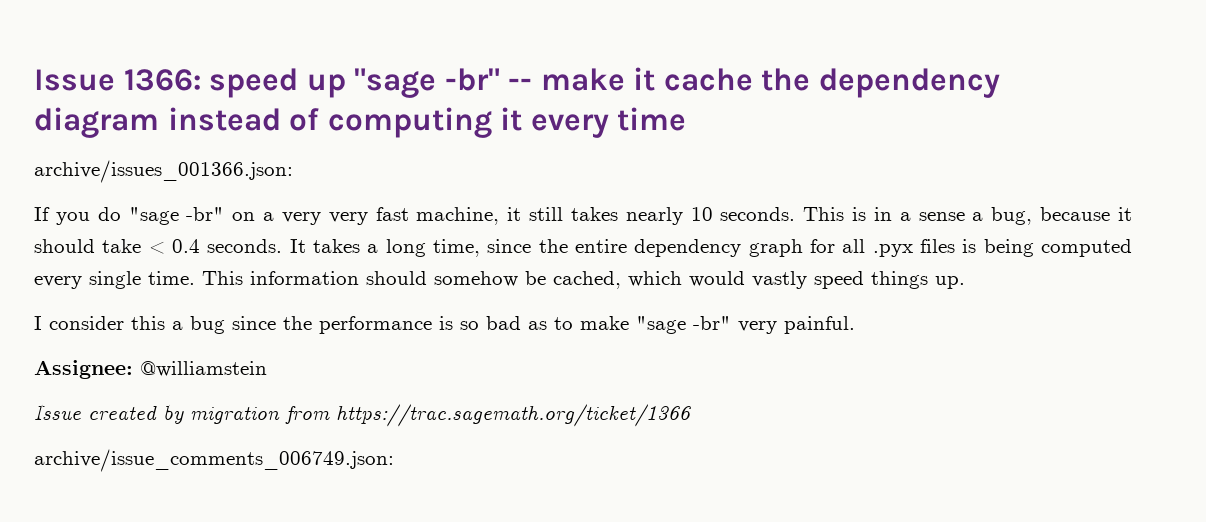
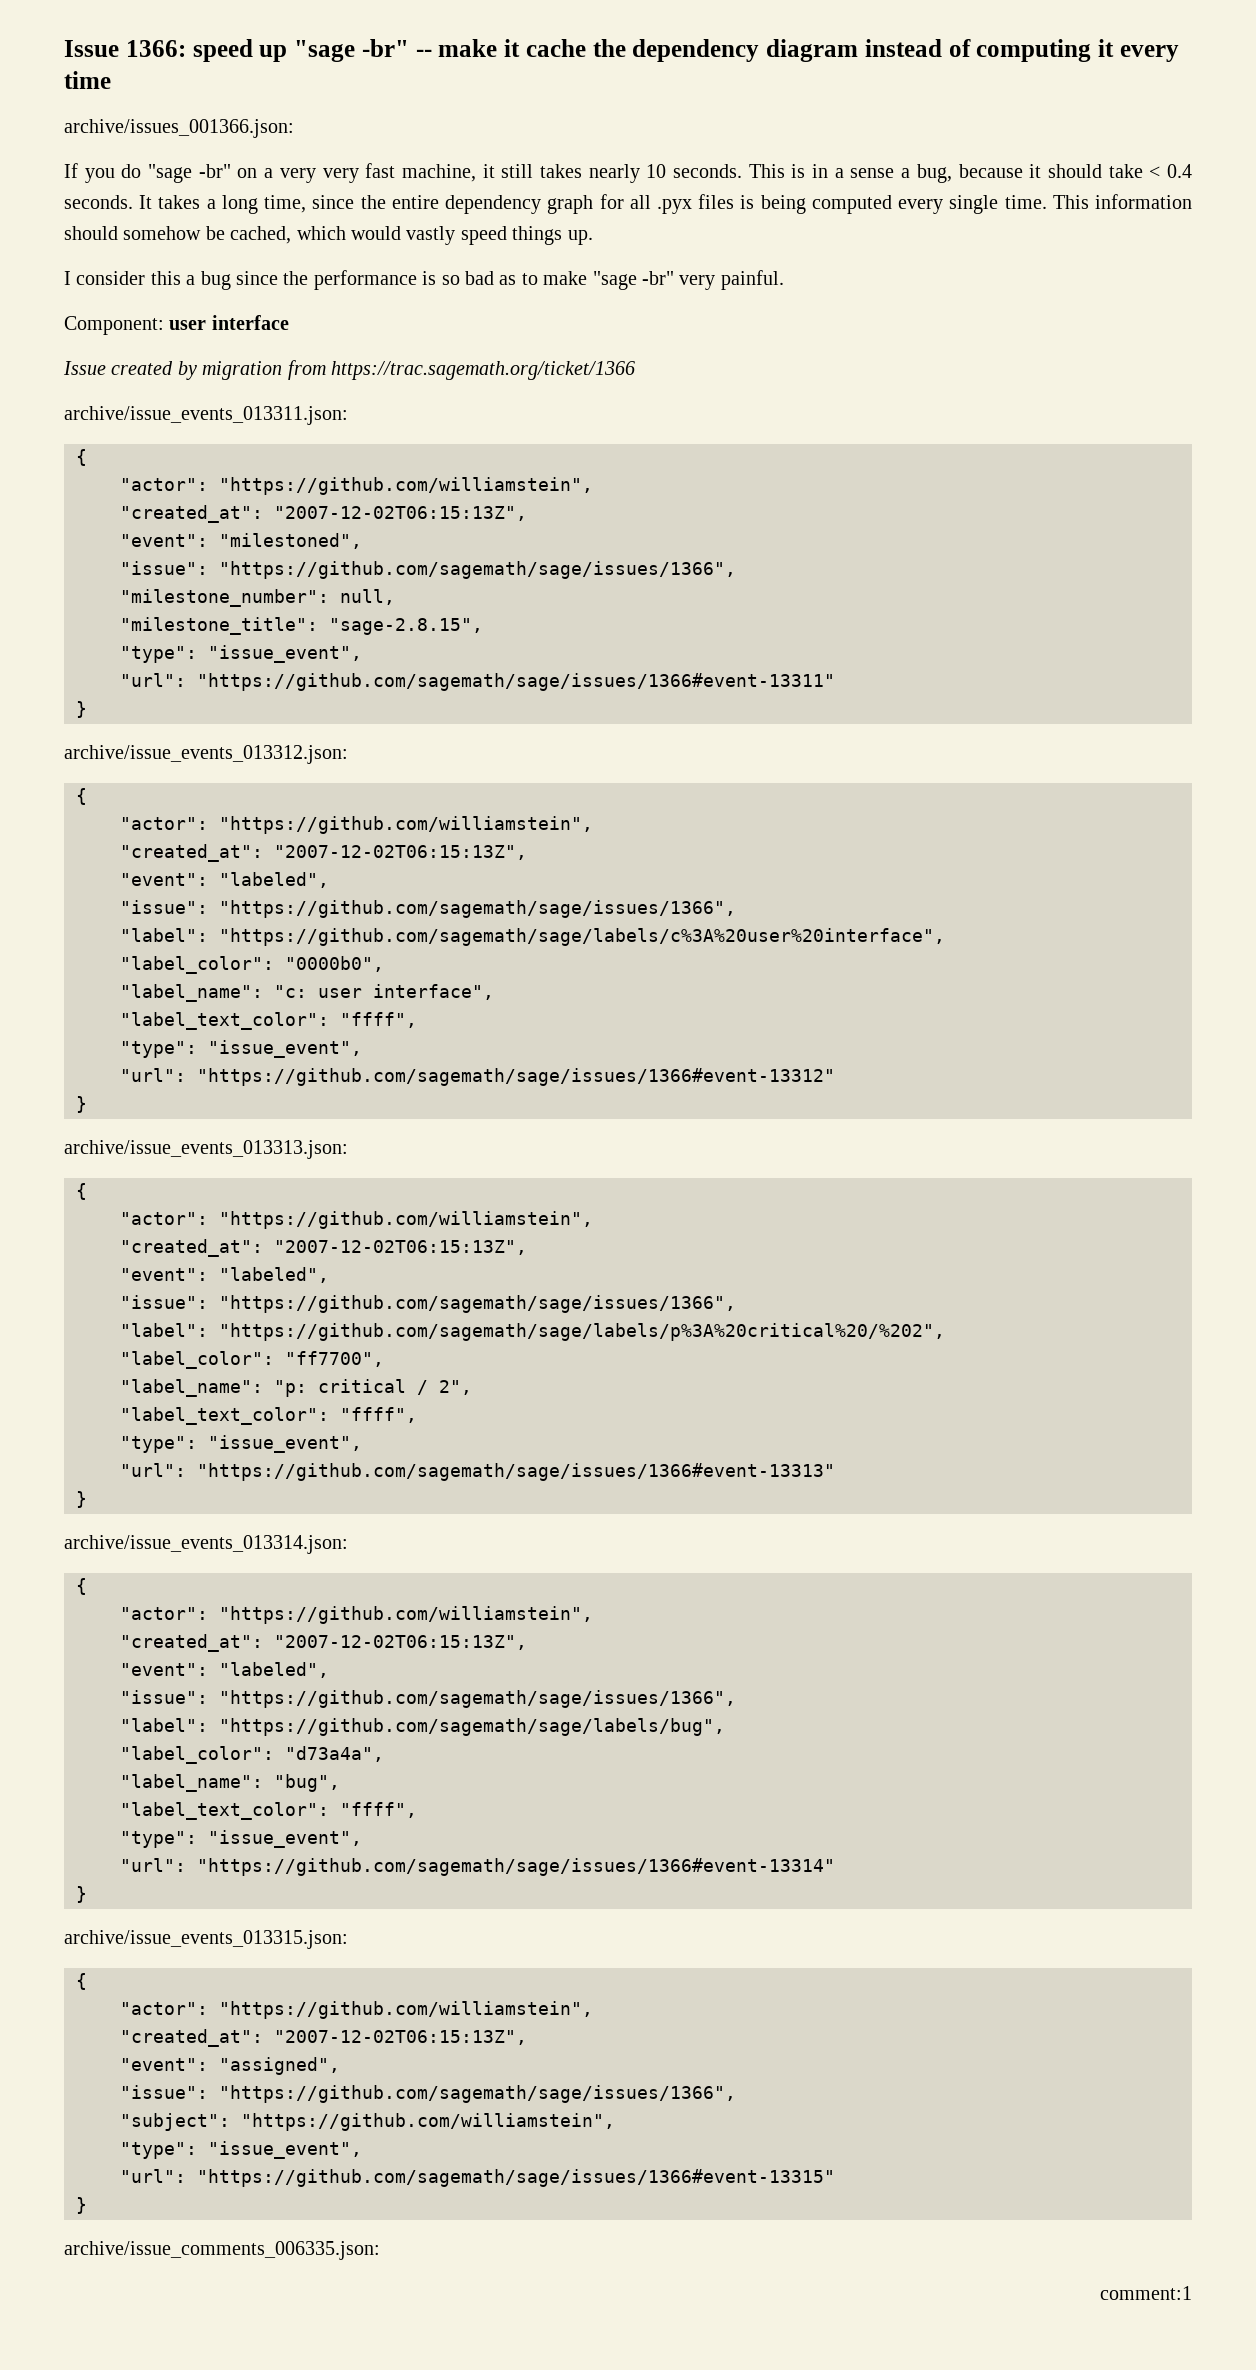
[34,360,267,379] Assignee: @williamstein -> [64,315,289,335] Component: user interface
[34,449,394,472] archive/issue_comments_006749.json: -> [64,406,348,425] [76,449,87,466] [120,477,593,495] [120,505,527,523] [120,533,362,549] [120,561,736,579] [120,589,395,607] [120,617,483,635] [120,645,362,663] [120,673,835,691] [76,701,87,718] [64,745,348,764] [76,788,87,805] [120,816,593,834] [120,844,527,862] [120,872,329,888] [120,900,736,918] [120,928,945,946] [120,956,384,974] [120,984,494,1002] [120,1012,417,1030] [120,1040,362,1058] [120,1068,835,1086] [76,1096,87,1113] [64,1140,348,1159] [76,1183,87,1200] [120,1211,593,1229] [120,1239,527,1257] [120,1267,329,1283] [120,1295,736,1313] [120,1323,945,1341] [120,1351,384,1369] [120,1379,472,1397] [120,1407,417,1425] [120,1435,362,1453] [120,1463,835,1481] [76,1491,87,1508] [64,1535,348,1554] [76,1578,87,1595] [120,1606,593,1624] [120,1634,527,1652] [120,1662,329,1678] [120,1690,736,1708] [120,1718,725,1736] [120,1746,384,1764] [120,1774,340,1792] [120,1802,417,1820] [120,1830,362,1848] [120,1858,835,1876] [76,1886,87,1903] [64,1930,348,1949] [76,1973,87,1990] [120,2001,593,2019] [120,2029,527,2047] [120,2057,340,2075] [120,2085,736,2103] [120,2113,615,2131] [120,2141,362,2159] [120,2169,835,2187] [76,2197,87,2214] [64,2241,380,2260] [1100,2286,1192,2300] archive/issue_events_013311.json: // { // "actor": "https://github.com/williamstein", // "created_at": "2007-12-02T06:15:13Z", // "event": "milestoned", // "issue": "https://github.com/sagemath/sage/issues/1366", // "milestone_number": null, // "milestone_title": "sage-2.8.15", // "type": "issue_event", // "url": "https://github.com/sagemath/sage/issues/1366#event-13311" // } // archive/issue_events_013312.json: // { // "actor": "https://github.com/williamstein", // "created_at": "2007-12-02T06:15:13Z", // "event": "labeled", // "issue": "https://github.com/sagemath/sage/issues/1366", // "label": "https://github.com/sagemath/sage/labels/c%3A%20user%20interface", // "label_color": "0000b0", // "label_name": "c: user interface", // "label_text_color": "ffff", // "type": "issue_event", // "url": "https://github.com/sagemath/sage/issues/1366#event-13312" // } // archive/issue_events_013313.json: // { // "actor": "https://github.com/williamstein", // "created_at": "2007-12-02T06:15:13Z", // "event": "labeled", // "issue": "https://github.com/sagemath/sage/issues/1366", // "label": "https://github.com/sagemath/sage/labels/p%3A%20critical%20/%202", // "label_color": "ff7700", // "label_name": "p: critical / 2", // "label_text_color": "ffff", // "type": "issue_event", // "url": "https://github.com/sagemath/sage/issues/1366#event-13313" // } // archive/issue_events_013314.json: // { // "actor": "https://github.com/williamstein", // "created_at": "2007-12-02T06:15:13Z", // "event": "labeled", // "issue": "https://github.com/sagemath/sage/issues/1366", // "label": "https://github.com/sagemath/sage/labels/bug", // "label_color": "d73a4a", // "label_name": "bug", // "label_text_color": "ffff", // "type": "issue_event", // "url": "https://github.com/sagemath/sage/issues/1366#event-13314" // } // archive/issue_events_013315.json: // { // "actor": "https://github.com/williamstein", // "created_at": "2007-12-02T06:15:13Z", // "event": "assigned", // "issue": "https://github.com/sagemath/sage/issues/1366", // "subject": "https://github.com/williamstein", // "type": "issue_event", // "url": "https://github.com/sagemath/sage/issues/1366#event-13315" // } // archive/issue_comments_006335.json: // comment:1

